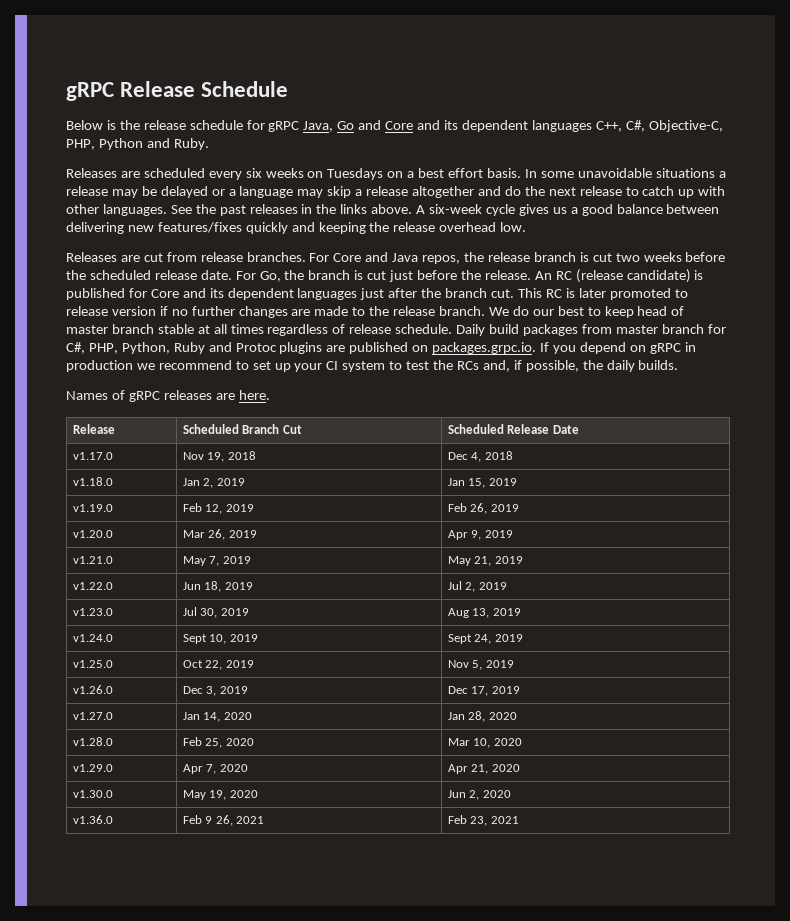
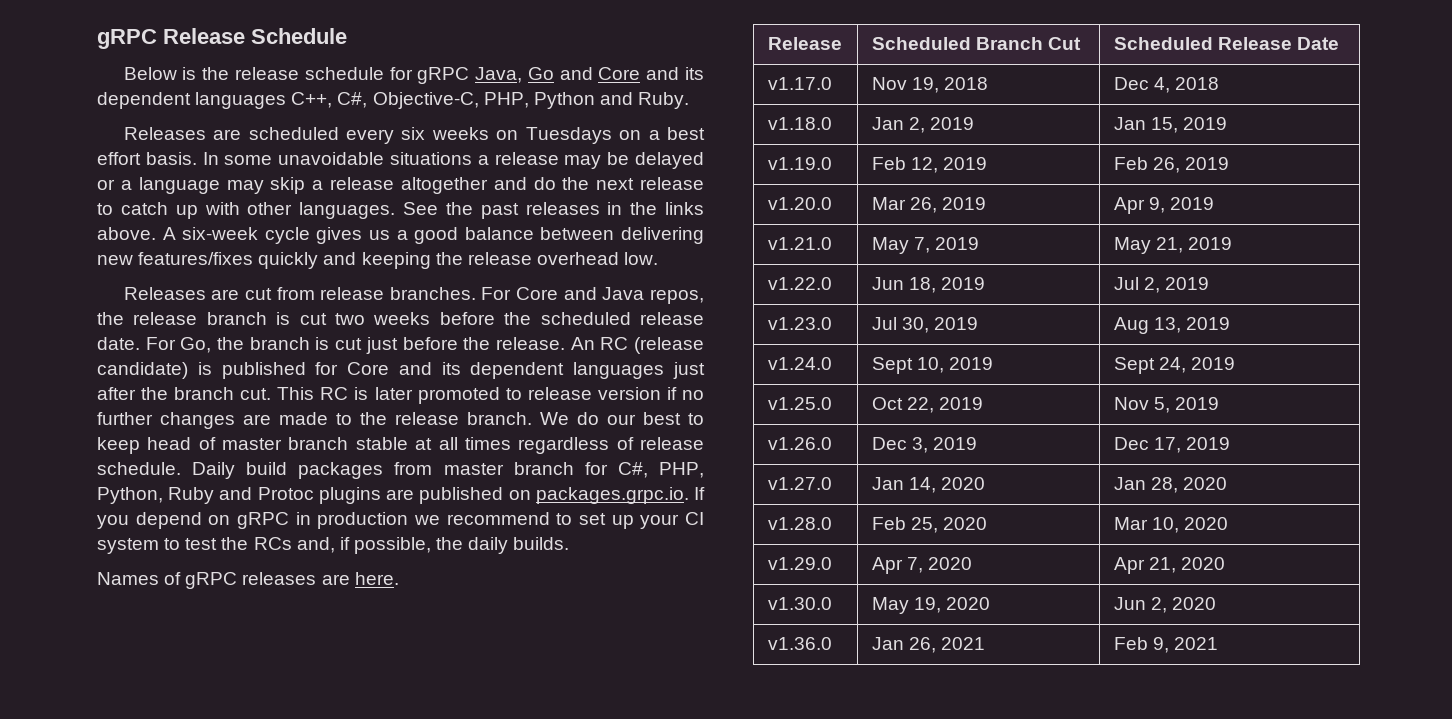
[182,815,213,824] Feb 9 -> [871,637,904,650] Jan
[470,816,488,826] 23, -> [1152,637,1169,653] 9,

